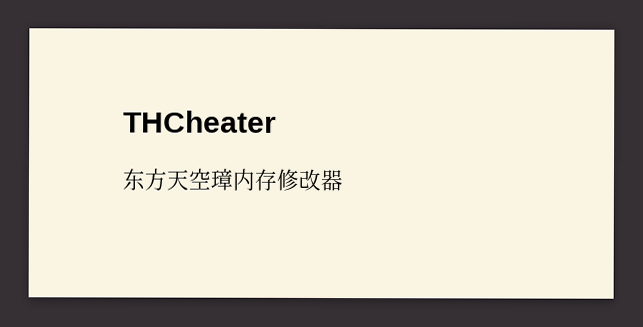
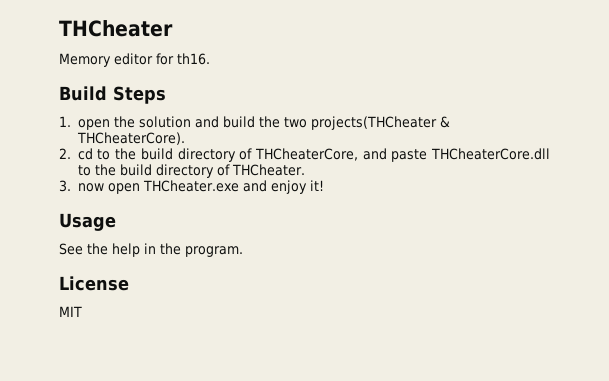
[122,168,343,192] 东方天空璋内存修改器 -> [59,53,210,67] [59,86,166,104] [59,116,450,130] [76,132,185,145] [59,148,550,162] [77,164,305,178] [59,180,324,194] [59,213,116,231] [59,243,243,257] [59,276,129,291] [59,306,82,317] Memory editor for th16. // Build Steps // 1. open the solution and build the two projects(THCheater & THCheaterCore). // 2. cd to the build directory of THCheaterCore, and paste THCheaterCore.dll to the build directory of THCheater. // 3. now open THCheater.exe and enjoy it! // Usage // See the help in the program. // License // MIT

